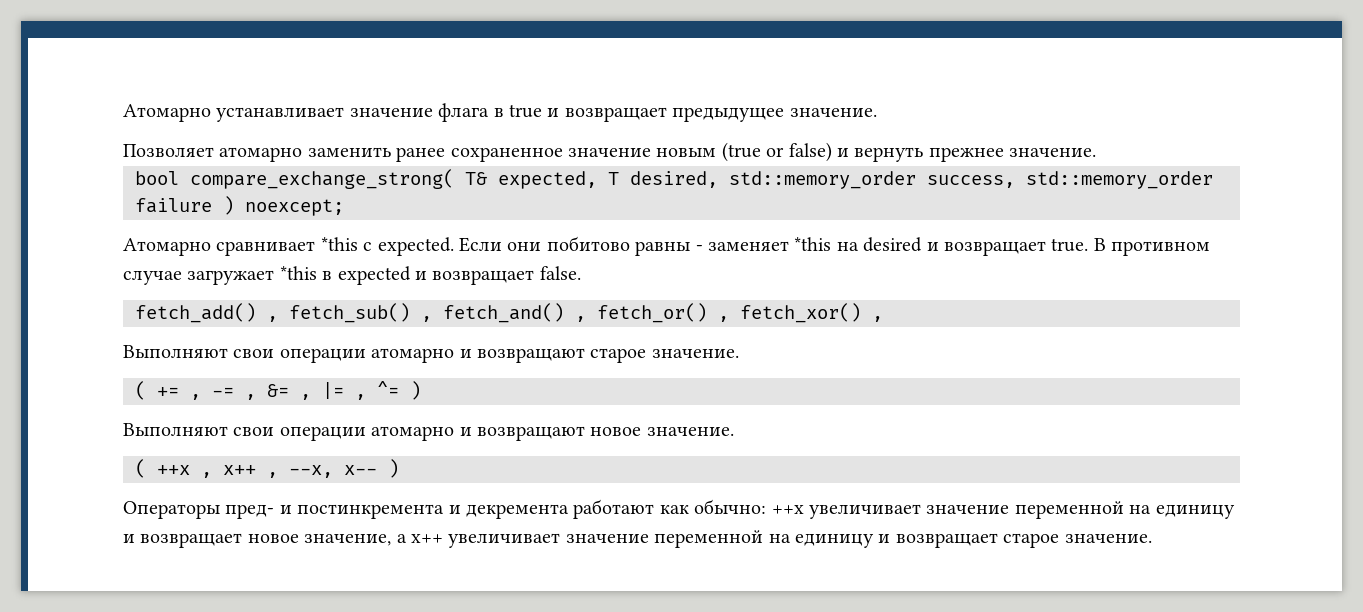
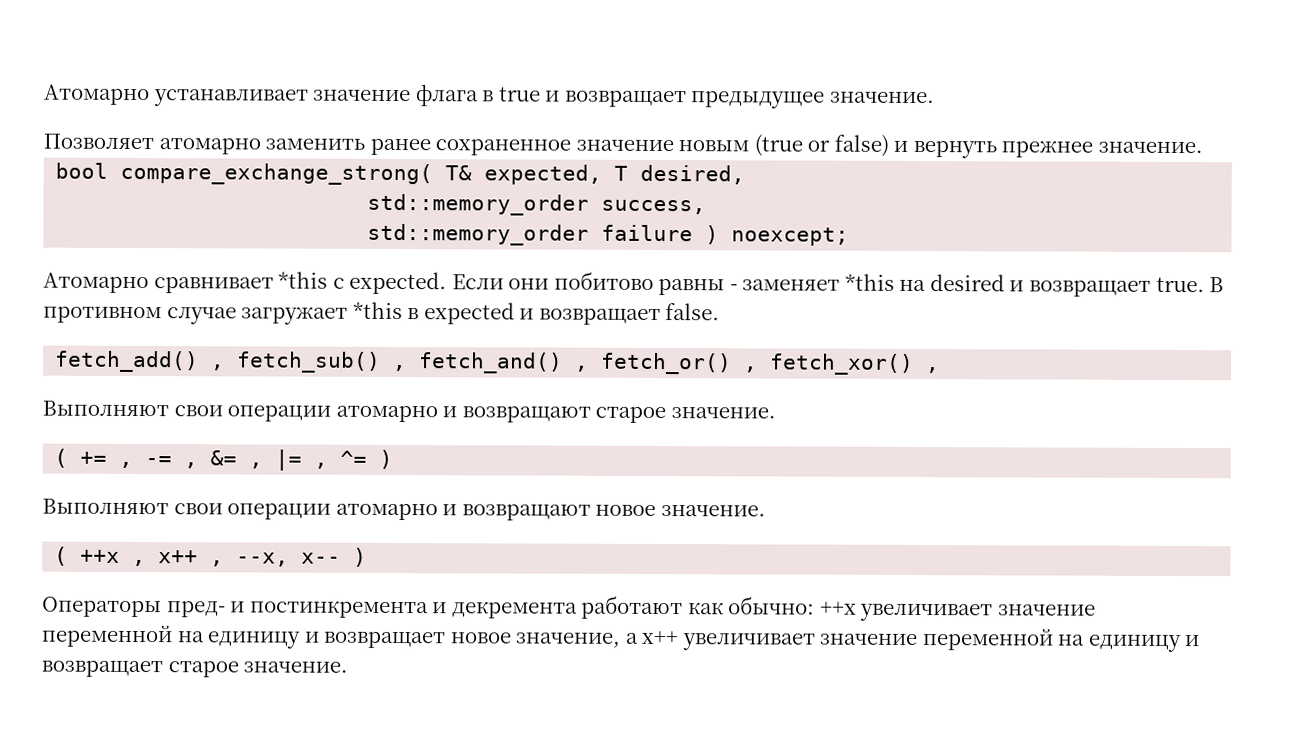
(718, 179) none -> (746, 174) //
(1015, 181) none -> (707, 207) //

